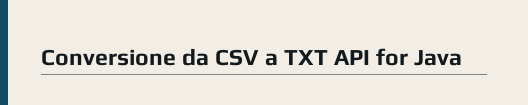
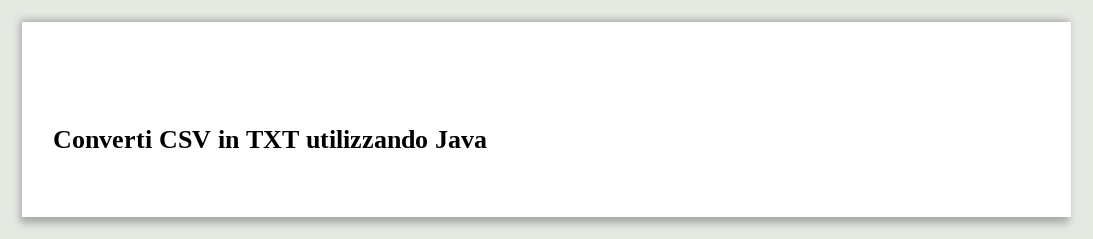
[41,48,409,66] Conversione da CSV a TXT API for -> [53,130,429,148] Converti CSV in TXT utilizzando

